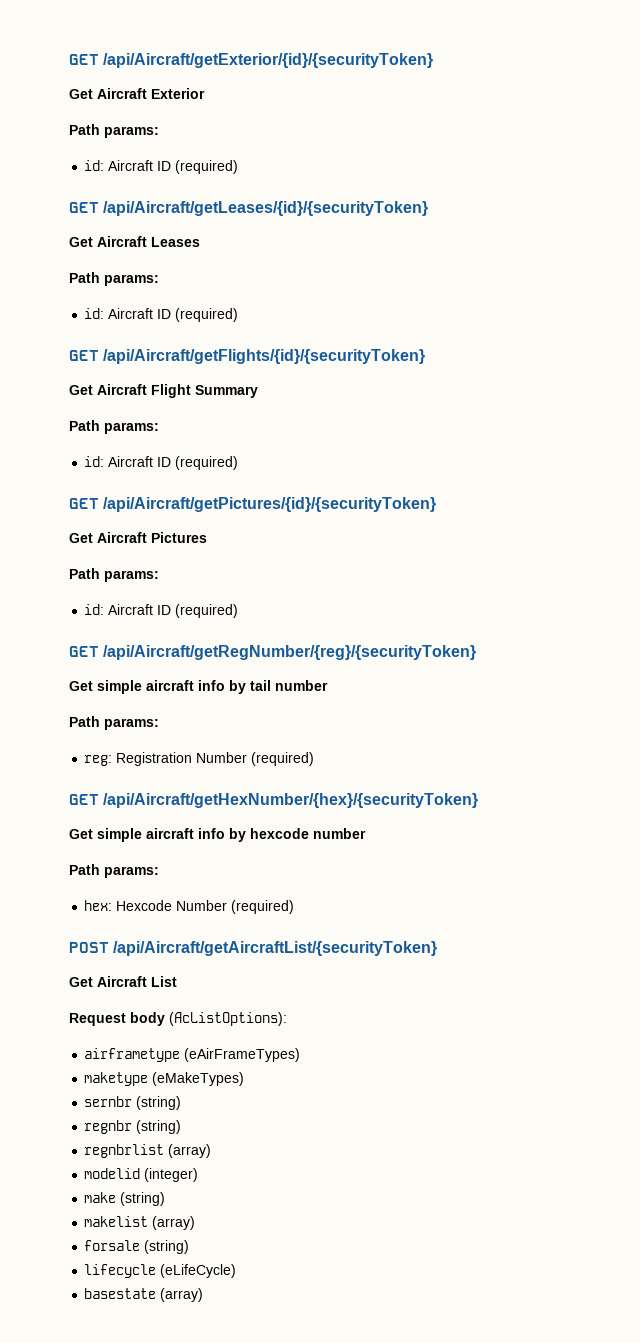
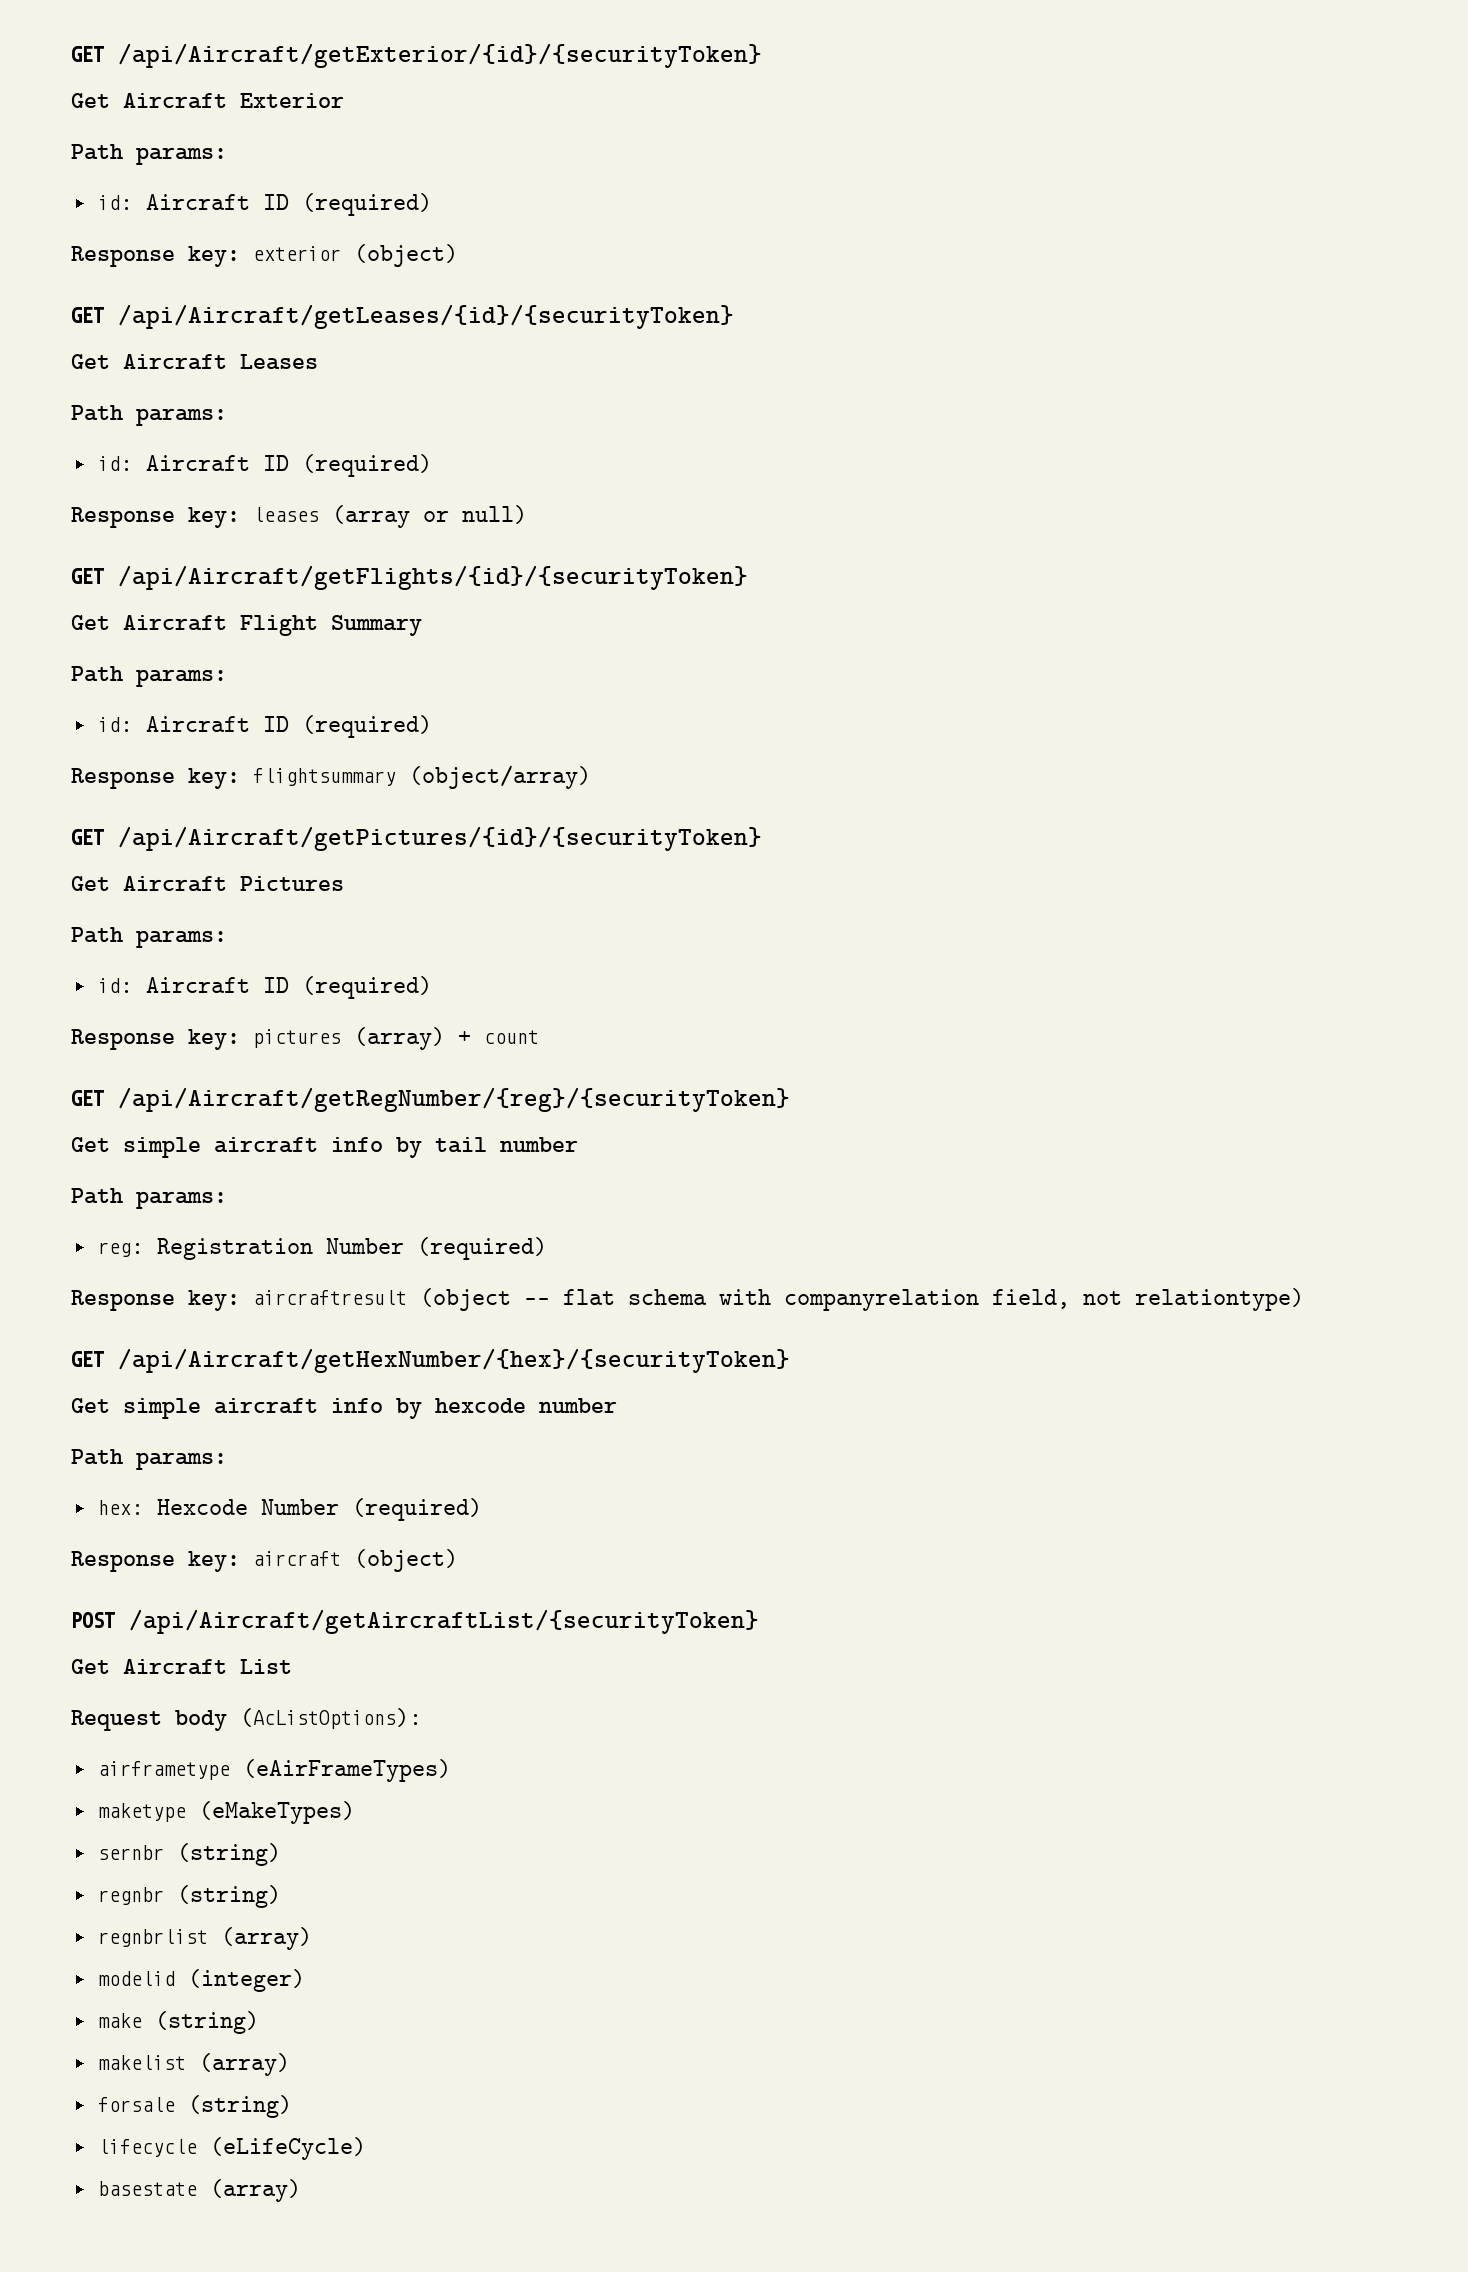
(239, 167) none -> [71,244,458,267] // Response key: exterior (object)
(239, 315) none -> [71,505,527,528] // Response key: leases (array or null)
(239, 463) none -> [71,765,591,789] // Response key: flightsummary (object/array)
(239, 611) none -> [71,1027,539,1050] // Response key: pictures (array) + count
(315, 759) none -> [71,1288,1304,1311] // Response key: aircraftresult (object -- flat schema with companyrelation field, not relationtype)
(295, 907) none -> [71,1549,458,1572] // Response key: aircraft (object)

